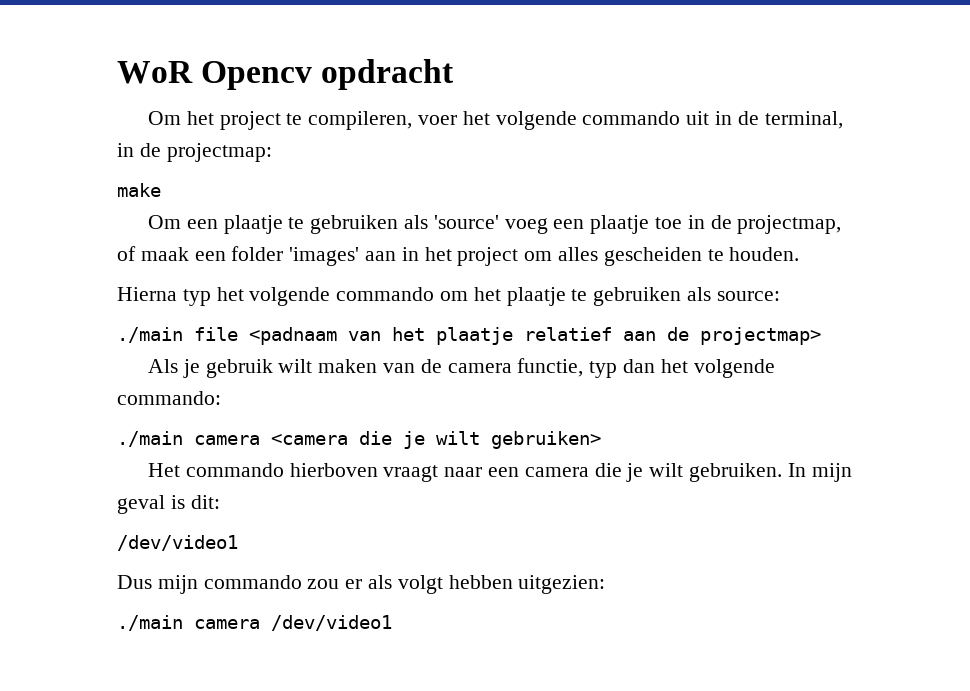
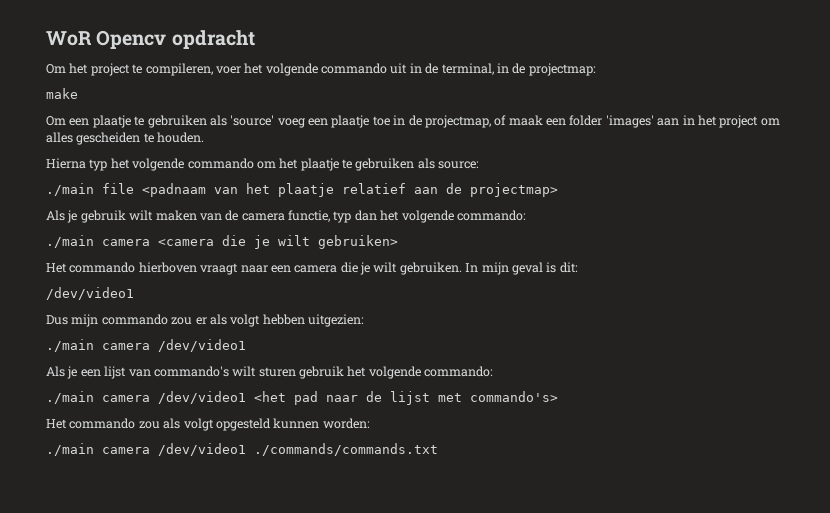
(392, 623) none -> [46,366,494,379] [46,391,558,405] [46,418,370,431] [46,443,438,456] // Als je een lijst van commando's wilt sturen gebruik het volgende commando: // ./main camera /dev/video1 <het pad naar de lijst met commando's> // Het commando zou als volgt opgesteld kunnen worden: // ./main camera /dev/video1 ./commands/commands.txt

